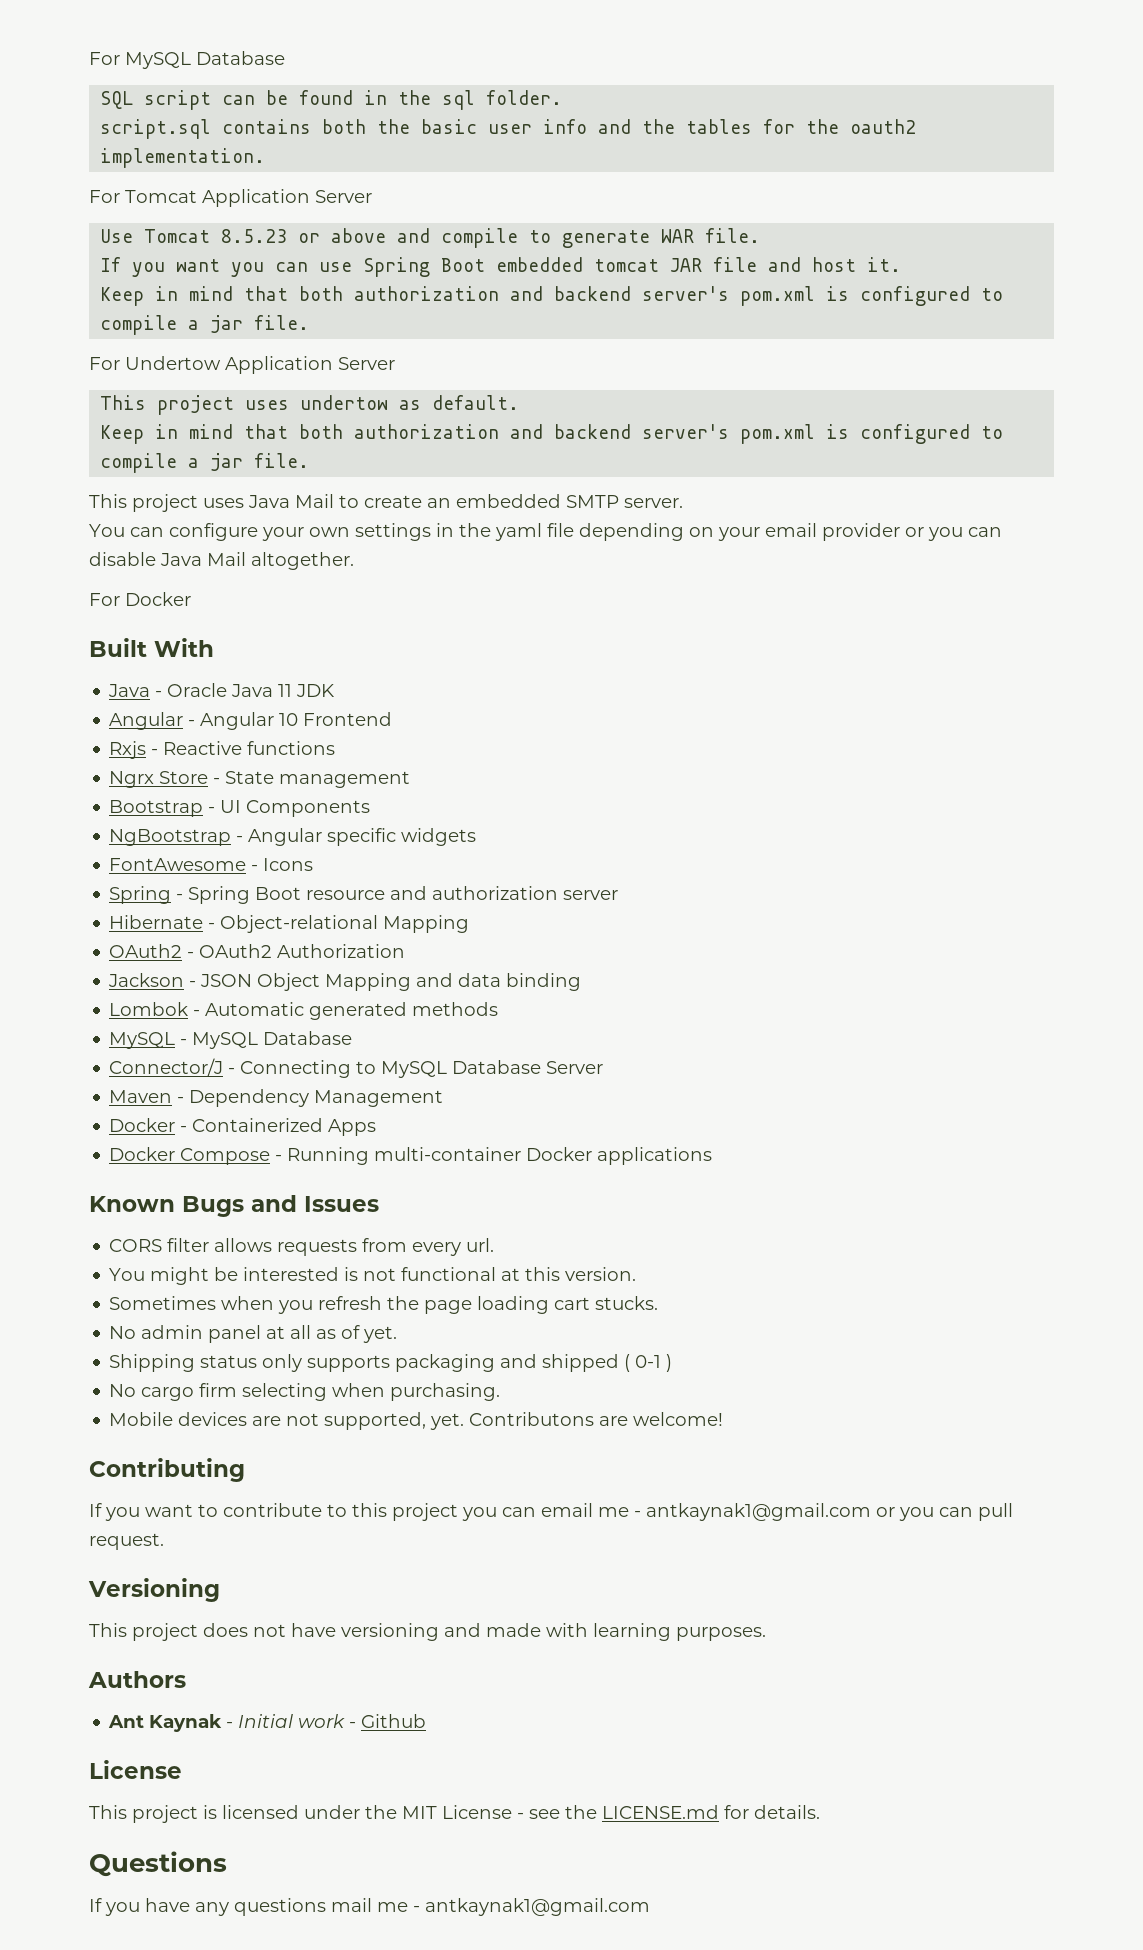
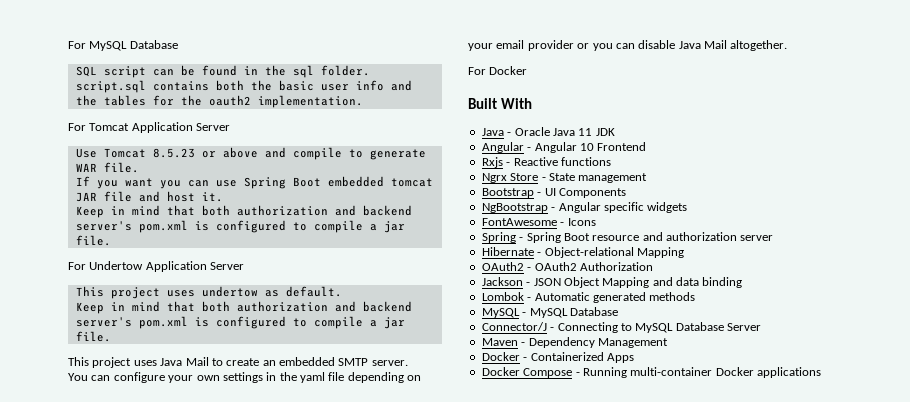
[89,1195,379,1217] [109,1238,495,1256] [109,1267,637,1285] [109,1296,659,1314] [109,1325,398,1343] [109,1354,673,1372] [109,1383,501,1401] [109,1412,724,1430] [89,1458,245,1482] [89,1503,1013,1521] [89,1533,164,1550] [88,1578,220,1602] [89,1623,766,1641] [88,1671,186,1688] [108,1714,427,1732] [89,1760,182,1779] [89,1805,820,1823] [89,1851,227,1877] [89,1898,650,1916] // Known Bugs and Issues // CORS filter allows requests from every url. // You might be interested is not functional at this version. // Sometimes when you refresh the page loading cart stucks. // No admin panel at all as of yet. // Shipping status only supports packaging and shipped ( 0-1 ) // No cargo firm selecting when purchasing. // Mobile devices are not supported, yet. Contributons are welcome! // Contributing // If you want to contribute to this project you can email me - antkaynak1@gmail.com or you can pull request. // Versioning // This project does not have versioning and made with learning purposes. // Authors // Ant Kaynak - Initial work - Github // License // This project is licensed under the MIT License - see the LICENSE.md for details. // Questions // If you have any questions mail me - antkaynak1@gmail.com -> (821, 372) none

